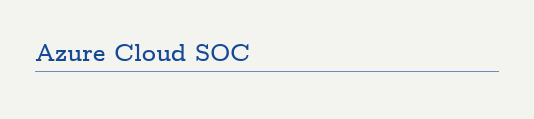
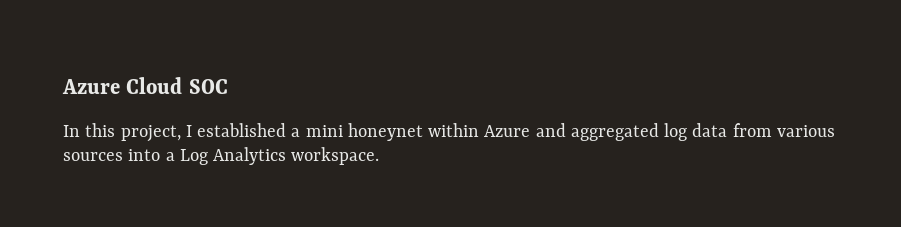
(250, 52) none -> [63,123,835,142] [63,147,380,165] // In this project, I established a mini honeynet within Azure and aggregated log data from various sources into a Log Analytics workspace.

